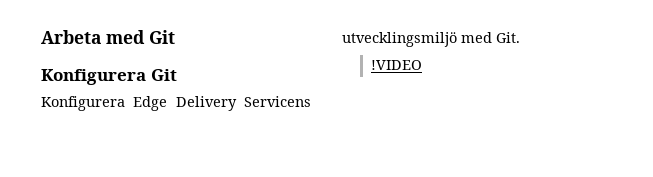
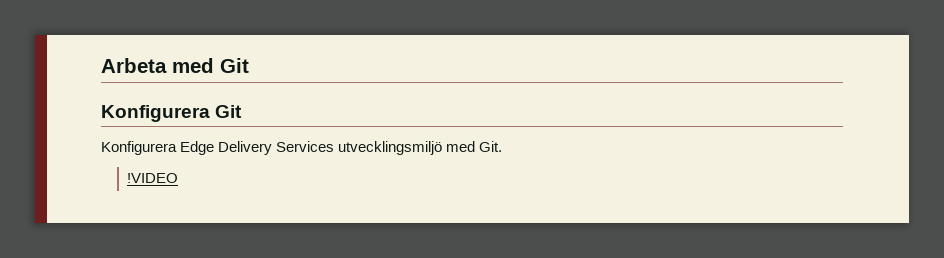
[244,96,311,107] Servicens -> [276,141,335,152] Services

